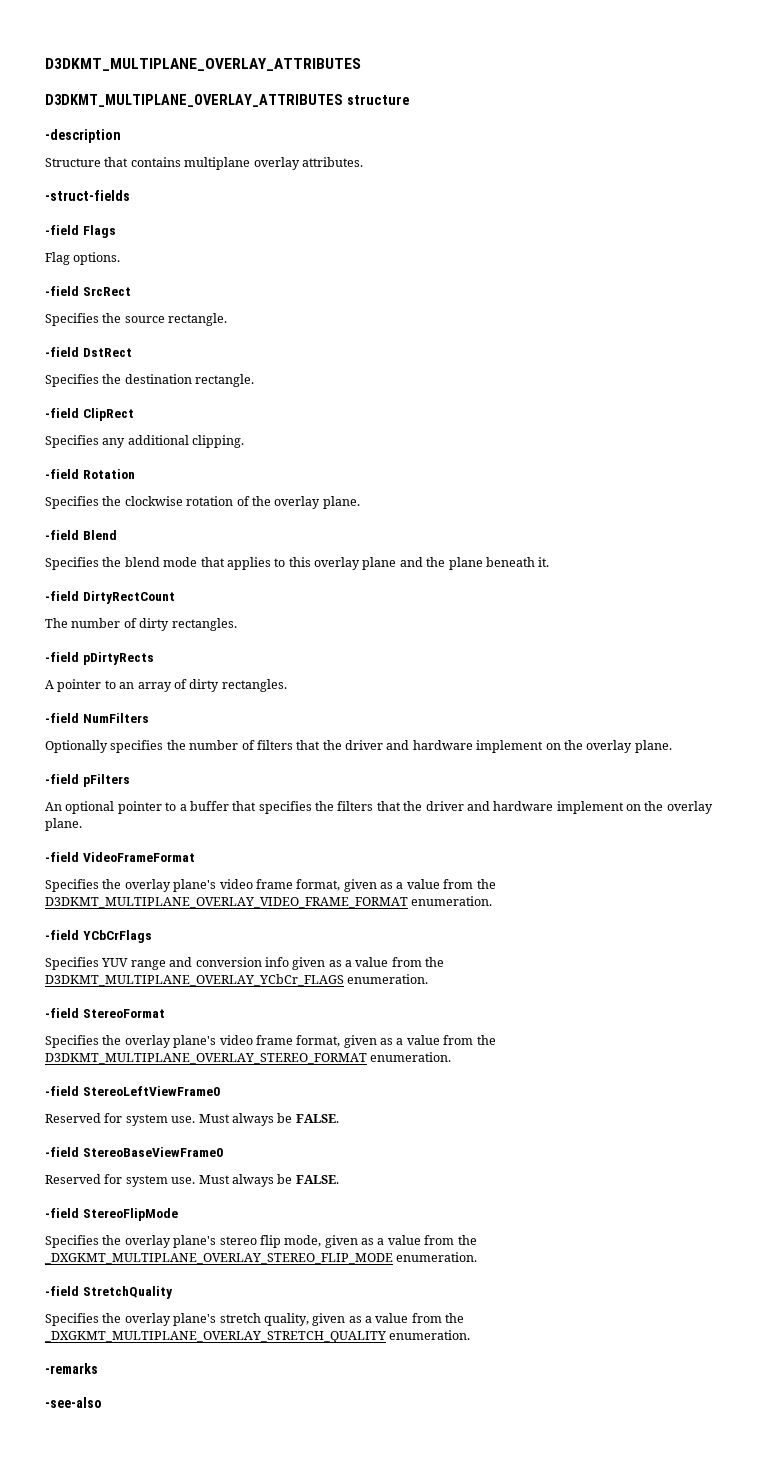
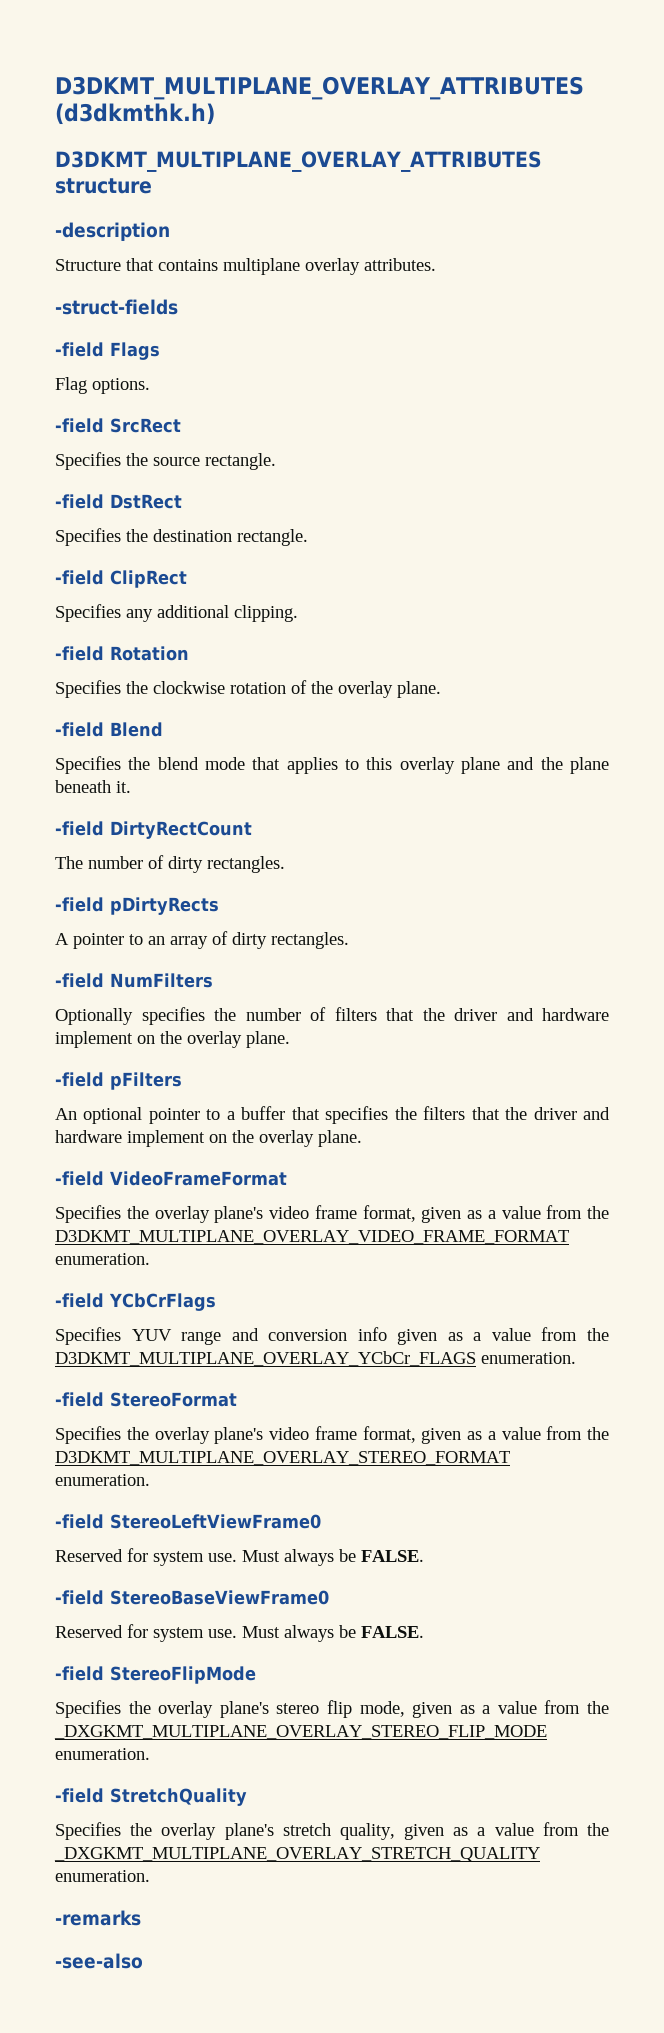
[45,58,361,71] D3DKMT_MULTIPLANE_OVERLAY_ATTRIBUTES -> [55,76,584,100] [55,103,215,125] D3DKMT_MULTIPLANE_OVERLAY_ATTRIBUTES (d3dkmthk.h)

